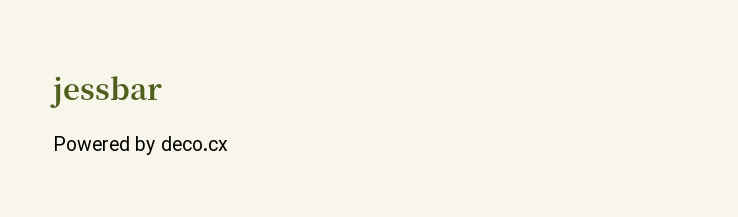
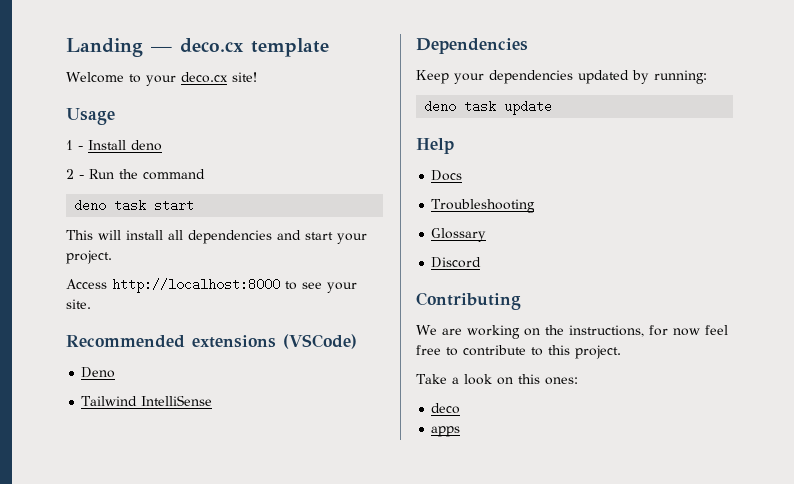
[50,76,162,108] [53,136,228,155] jessbar // Powered by deco.cx -> [66,38,329,57] [66,72,257,86] [66,108,115,125] [66,140,162,151] [66,169,205,180] [74,199,195,212] [66,230,367,244] [66,250,112,264] [66,278,357,293] [66,299,91,309] [66,334,357,349] [81,367,116,378] [81,395,213,406] [416,38,528,54] [416,70,707,84] [424,100,553,115] [416,138,454,154] [431,170,463,181] [431,199,536,213] [431,228,487,242] [431,257,482,268] [416,292,521,310] [416,325,728,339] [416,345,621,359] [416,374,578,385] [431,403,461,414] [431,426,461,437] Landing — deco.cx template // Welcome to your deco.cx site! // Usage // 1 - Install deno // 2 - Run the command // deno task start // This will install all dependencies and start your project. // Access http://localhost:8000 to see your site. // Recommended extensions (VSCode) // Deno // Tailwind IntelliSense // Dependencies // Keep your dependencies updated by running: // deno task update // Help // Docs // Troubleshooting // Glossary // Discord // Contributing // We are working on the instructions, for now feel free to contribute to this project. // Take a look on this ones: // deco // apps

